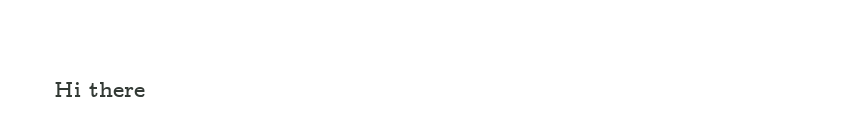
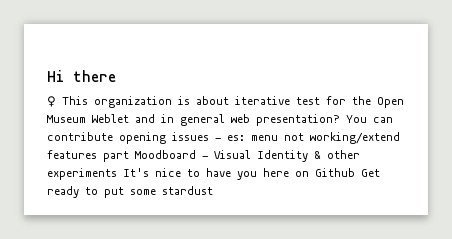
(145, 89) none -> [47,96,404,108] [47,114,393,126] [47,132,400,144] [47,150,360,162] [47,168,380,180] [47,186,213,198] // ♀ This organization is about iterative test for the Open Museum Weblet and in general web presentation? You can contribute opening issues - es: menu not working/extend features part Moodboard - Visual Identity & other experiments It's nice to have you here on Github Get ready to put some stardust

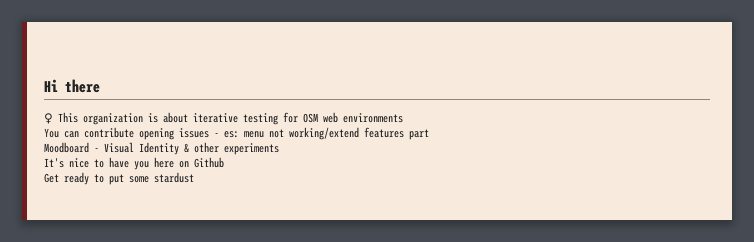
[296,96,404,108] [47,114,340,126] test for the Open Museum Weblet and in general web presentation? -> [243,112,403,125] testing for OSM web environments //
(129, 156) none -> (429, 134) //
(117, 174) none -> (279, 149) //
(355, 172) none -> (224, 162) //

